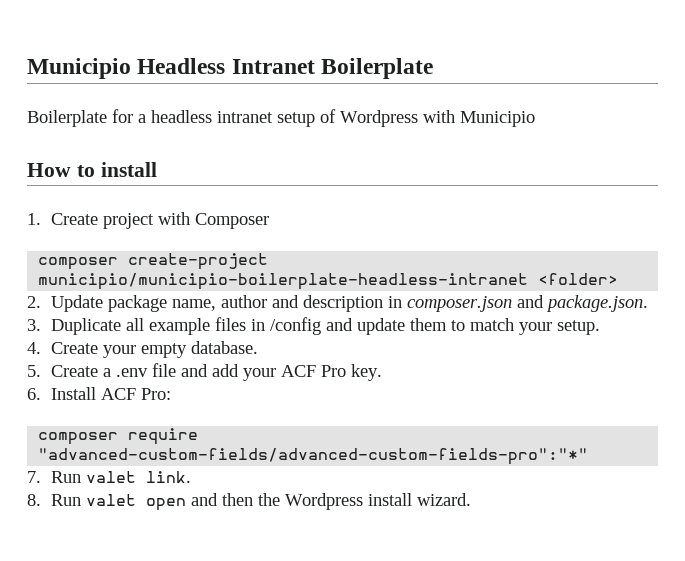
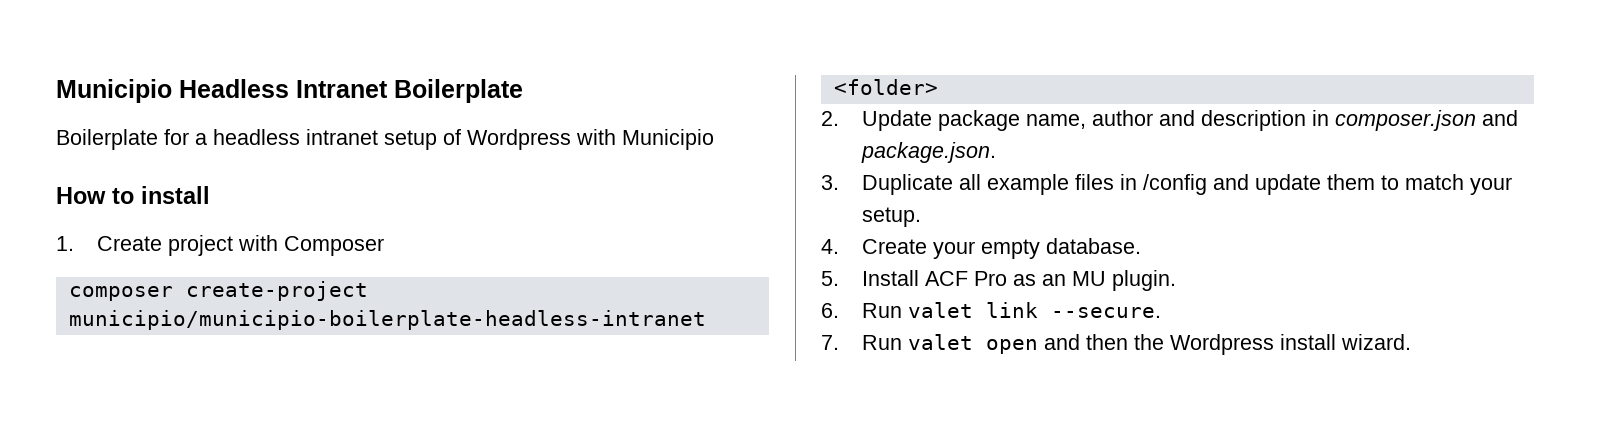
[51,363,383,381] [27,387,172,400] [38,428,199,445] [38,448,589,465] [27,471,192,483] [27,494,41,506] Create a .env file and add your ACF Pro key. // 6. Install ACF Pro: // composer require "advanced-custom-fields/advanced-custom-fields-pro":"*" // 7. Run valet link. // 8. -> [862,270,1177,291] [821,302,1162,318] [821,335,839,350] Install ACF Pro as an MU plugin. // 6. Run valet link --secure. // 7.

